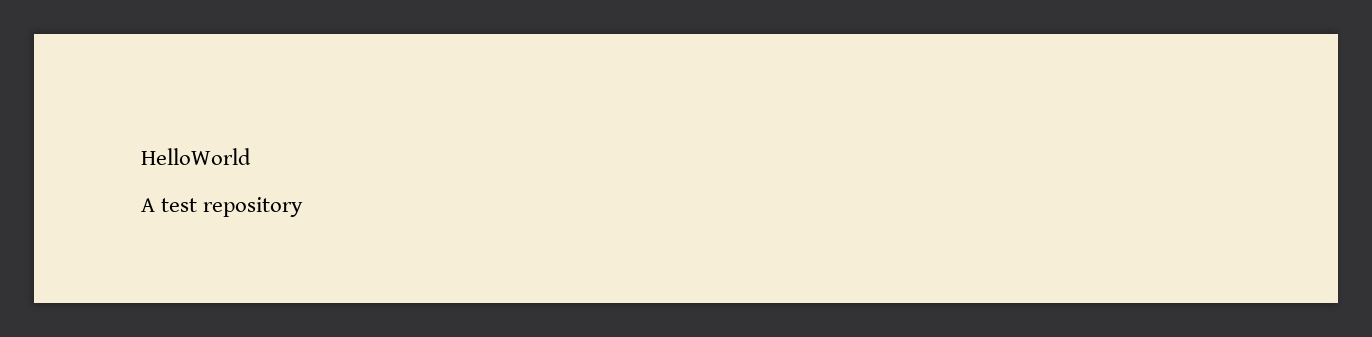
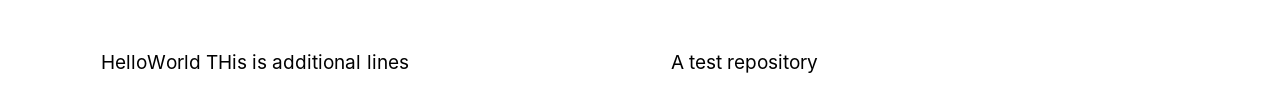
(251, 156) none -> [206,54,409,69] THis is additional lines

